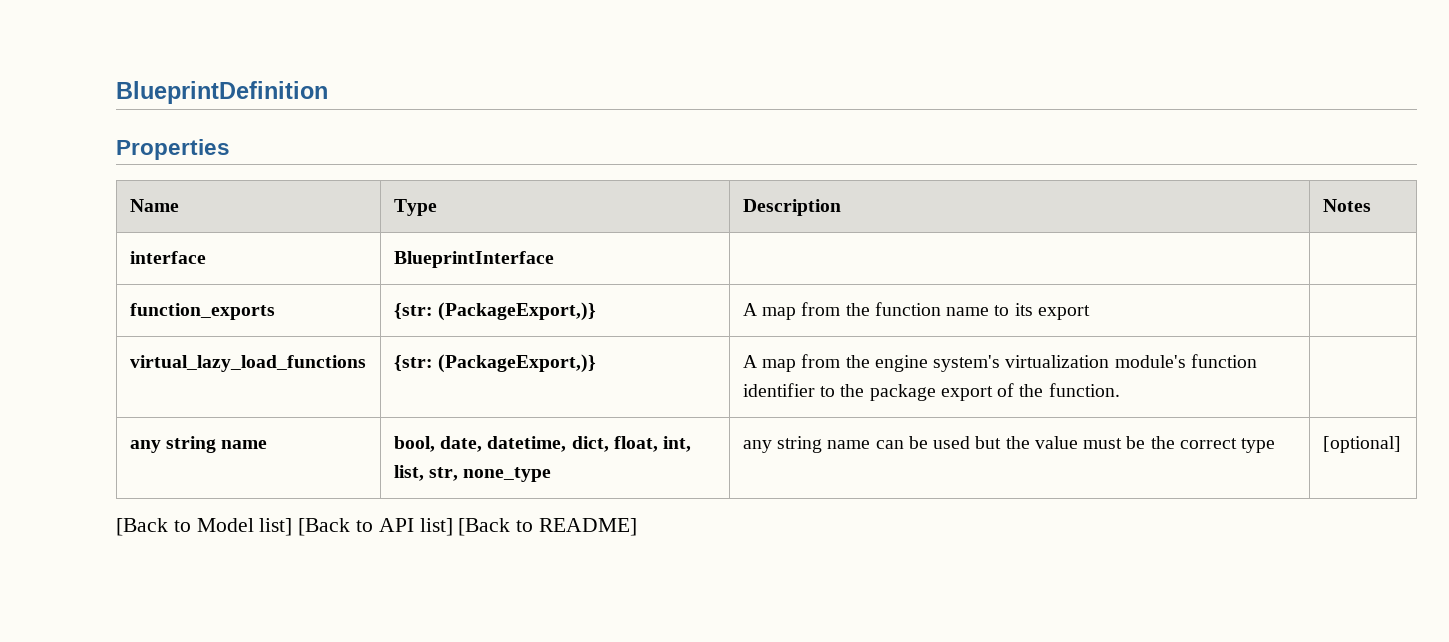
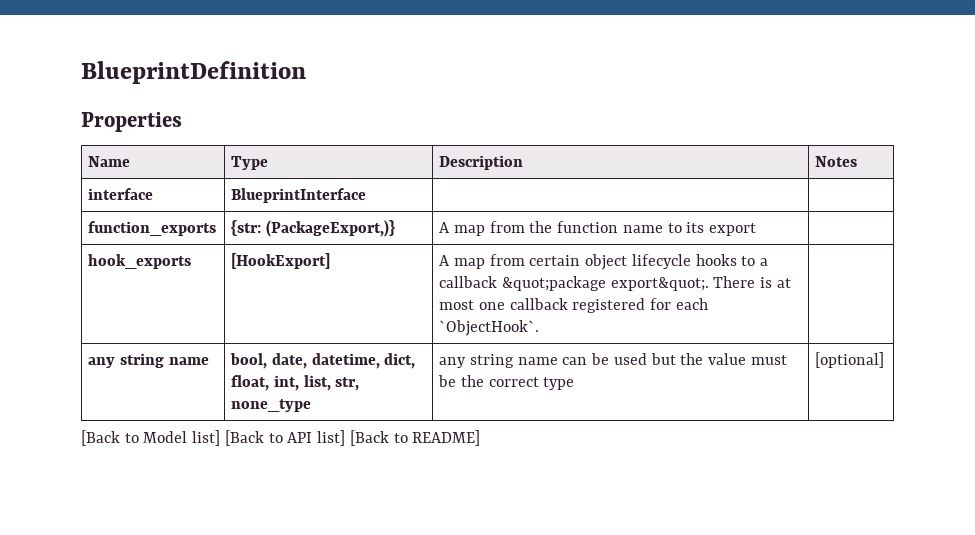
[129,355,366,372] [393,354,597,373] [742,354,1257,372] [742,383,1120,401] virtual_lazy_load_functions | {str: (PackageExport,)} | A map from the engine system's virtualization module's function identifier to the package export of the function. -> [88,254,192,269] [231,253,331,269] [439,254,769,270] [439,276,791,291] [439,298,708,313] [439,320,540,336] hook_exports | [HookExport] | A map from certain object lifecycle hooks to a callback &quot;package export&quot;. There is at most one callback registered for each `ObjectHook`.

